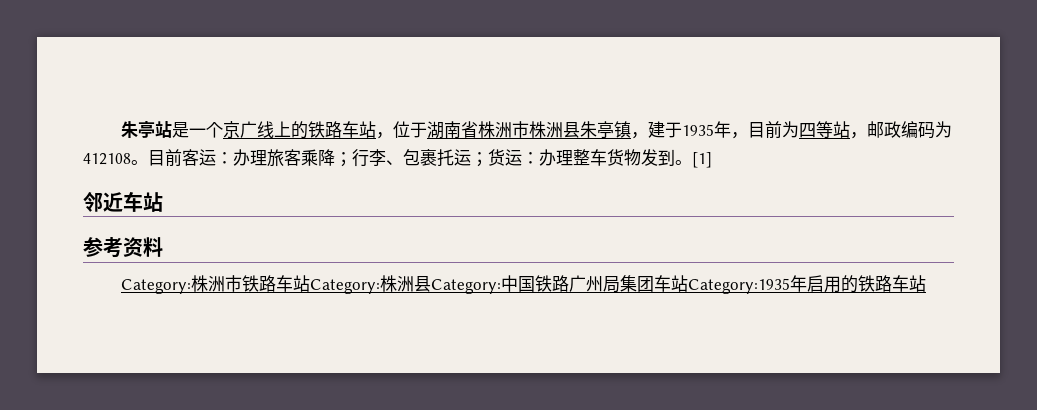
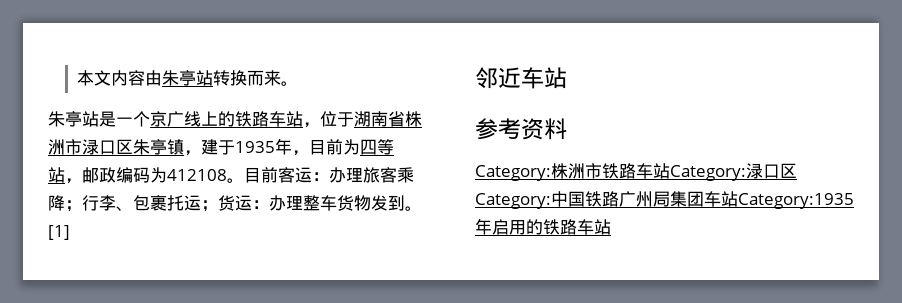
(120, 129) none -> [76,70,298,86] 本文内容由朱亭站转换而来。 //
[528,121,580,138] 株洲县 -> [82,139,133,155] 渌口区
[379,275,431,292] 株洲县 -> [746,163,797,179] 渌口区

